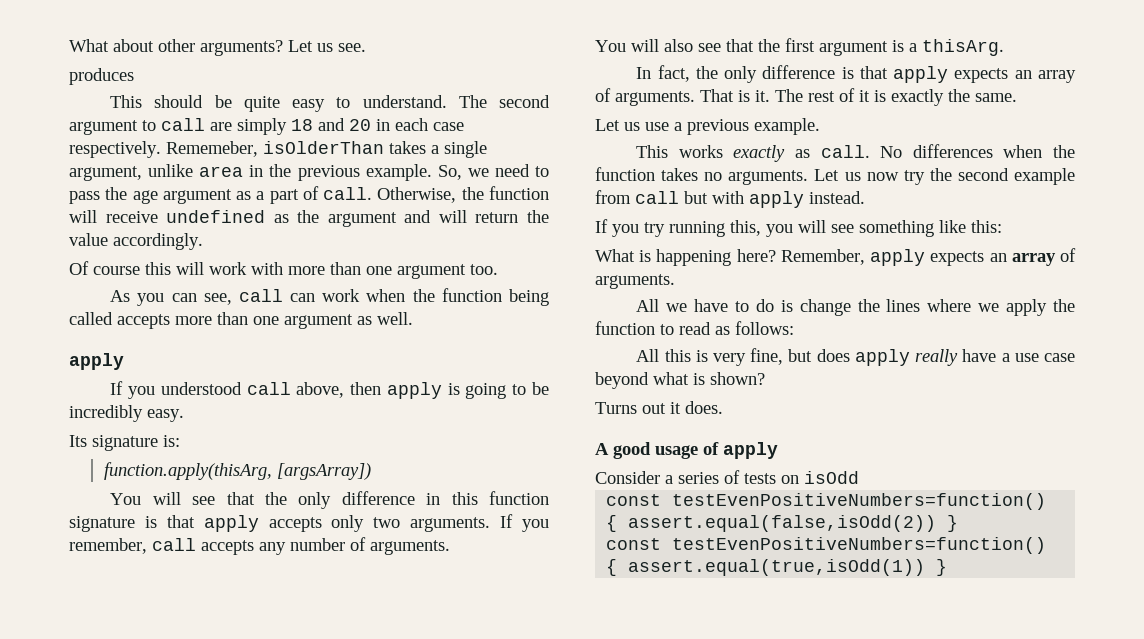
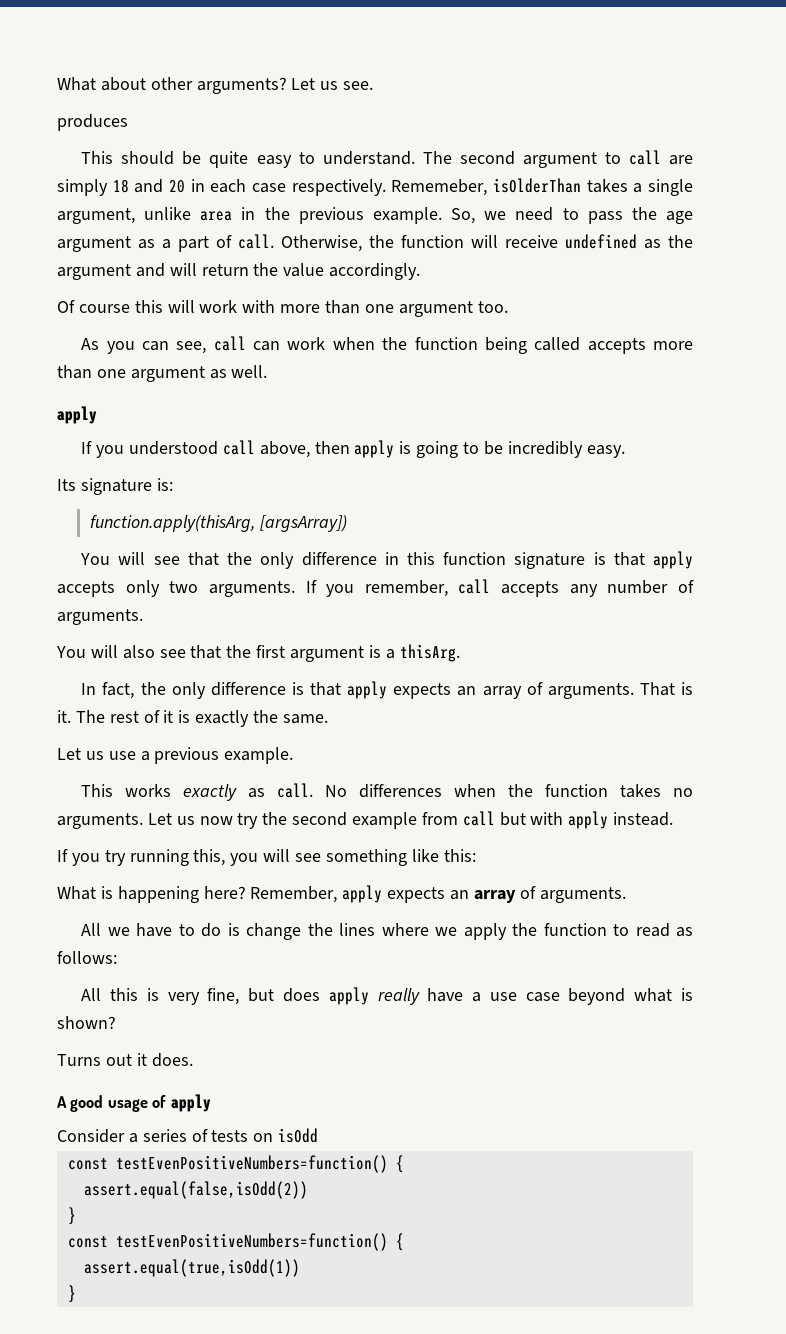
(618, 523) none -> (404, 1164) //
(937, 523) none -> (308, 1190) //
(618, 567) none -> (404, 1242) //
(926, 567) none -> (300, 1268) //

